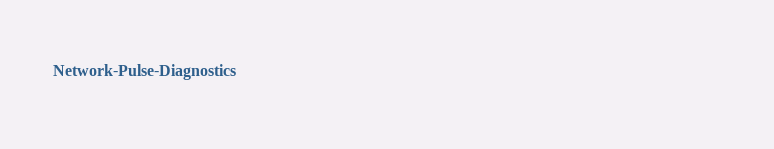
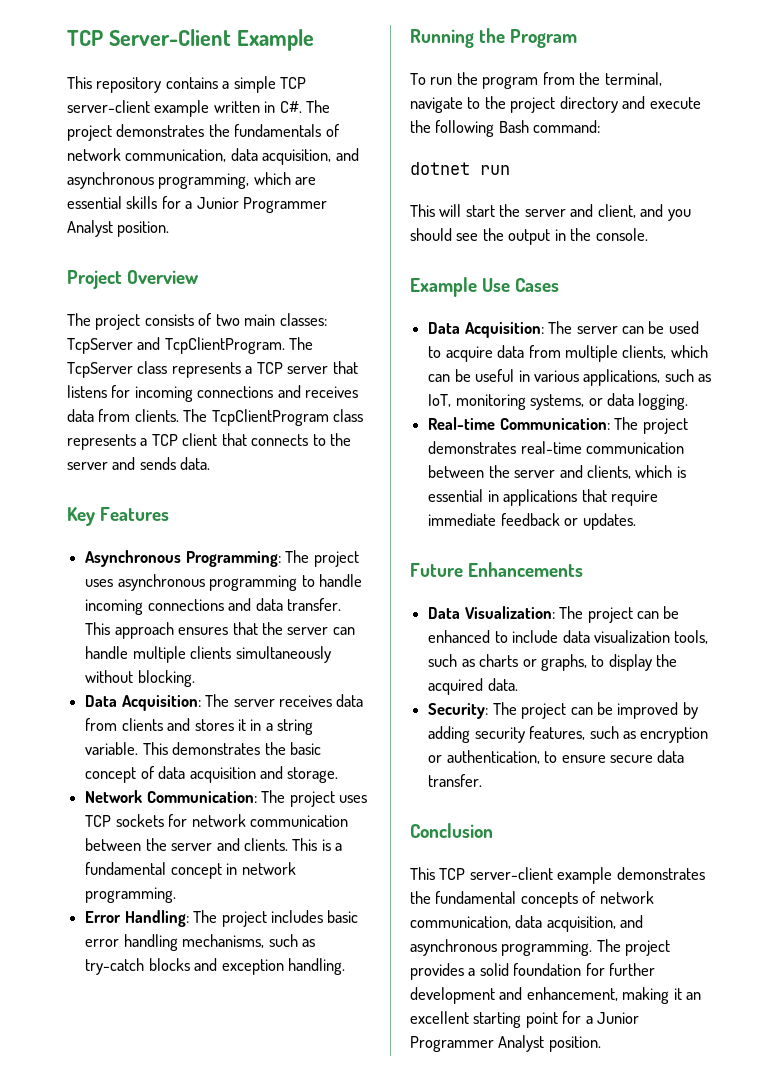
[53,64,236,80] Network-Pulse-Diagnostics -> [67,29,314,51] [67,76,307,93] [67,100,331,117] [67,124,340,141] [67,148,359,165] [67,172,317,189] [67,196,328,213] [67,220,170,237] [67,270,200,289] [67,313,327,330] [67,337,314,354] [67,361,358,378] [67,385,359,402] [67,409,364,426] [67,433,352,450] [67,457,211,470] [67,507,170,526] [85,550,359,567] [85,574,362,591] [85,598,341,615] [85,622,355,639] [85,646,331,663] [85,670,195,687] [85,694,364,711] [85,718,314,735] [85,742,321,755] [85,766,339,783] [85,790,367,807] [85,814,348,827] [85,838,343,851] [85,862,296,879] [85,887,177,903] [85,910,359,927] [85,934,315,951] [85,958,345,975] [410,28,578,48] [410,72,662,89] [410,96,701,113] [410,120,601,137] [410,162,510,175] [410,204,691,221] [410,228,648,245] [410,277,560,297] [428,321,699,338] [428,345,708,362] [428,369,712,386] [428,393,689,410] [428,417,688,434] [428,441,685,454] [428,465,686,479] [428,489,658,506] [428,513,636,530] [410,562,584,577] [428,606,680,623] [428,630,709,644] [428,654,678,671] [428,678,518,695] [428,702,698,719] [428,726,709,743] [428,750,685,764] [428,774,483,787] [410,823,493,838] [410,867,705,884] [410,891,654,908] [410,915,644,932] [410,939,671,956] [410,963,656,980] [410,987,702,1004] [410,1011,640,1028] [410,1035,601,1052] TCP Server-Client Example // This repository contains a simple TCP server-client example written in C#. The project demonstrates the fundamentals of network communication, data acquisition, and asynchronous programming, which are essential skills for a Junior Programmer Analyst position. // Project Overview // The project consists of two main classes: TcpServer and TcpClientProgram. The TcpServer class represents a TCP server that listens for incoming connections and receives data from clients. The TcpClientProgram class represents a TCP client that connects to the server and sends data. // Key Features // Asynchronous Programming: The project uses asynchronous programming to handle incoming connections and data transfer. This approach ensures that the server can handle multiple clients simultaneously without blocking. // Data Acquisition: The server receives data from clients and stores it in a string variable. This demonstrates the basic concept of data acquisition and storage. // Network Communication: The project uses TCP sockets for network communication between the server and clients. This is a fundamental concept in network programming. // Error Handling: The project includes basic error handling mechanisms, such as try-catch blocks and exception handling. // Running the Program // To run the program from the terminal, navigate to the project directory and execute the following Bash command: // dotnet run // This will start the server and client, and you should see the output in the console. // Example Use Cases // Data Acquisition: The server can be used to acquire data from multiple clients, which can be useful in various applications, such as IoT, monitoring systems, or data logging. // Real-time Communication: The project demonstrates real-time communication between the server and clients, which is essential in applications that require immediate feedback or updates. // Future Enhancements // Data Visualization: The project can be enhanced to include data visualization tools, such as charts or graphs, to display the acquired data. // Security: The project can be improved by adding security features, such as encryption or authentication, to ensure secure data transfer. // Conclusion // This TCP server-client example demonstrates the fundamental concepts of network communication, data acquisition, and asynchronous programming. The project provides a solid foundation for further development and enhancement, making it an excellent starting point for a Junior Programmer Analyst position.

